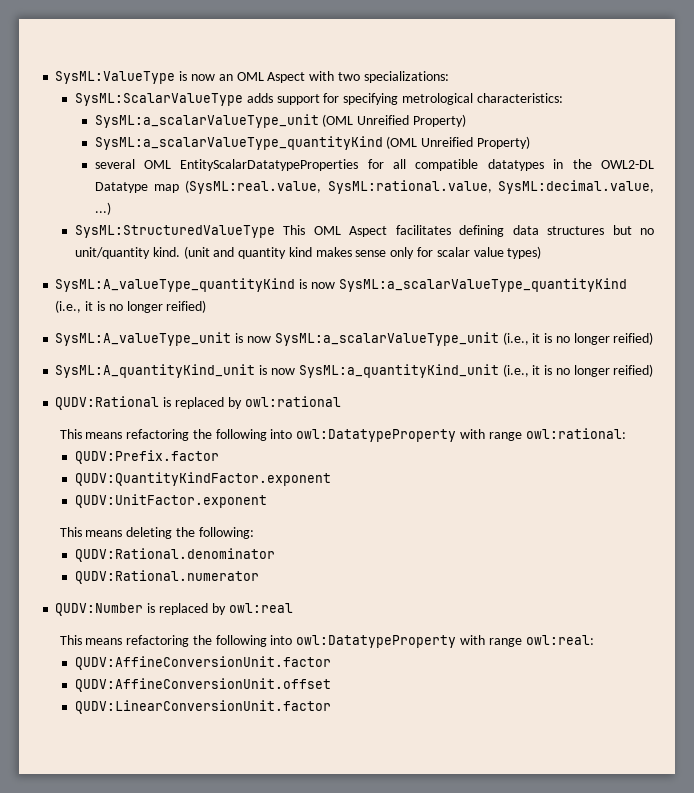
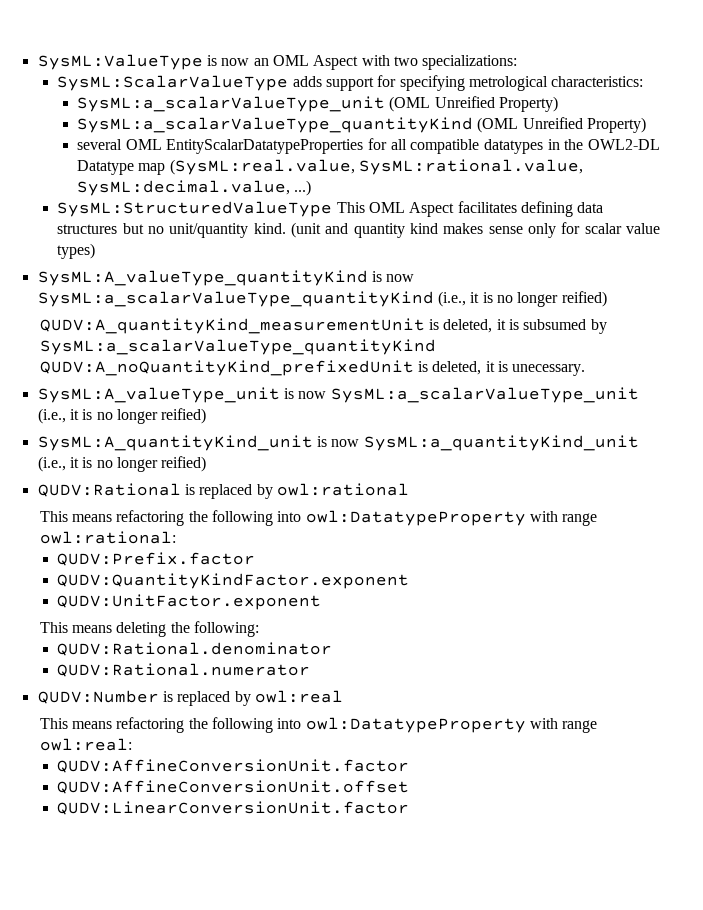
(207, 306) none -> [39,318,607,334] [39,339,436,355] [39,360,586,376] // QUDV:A_quantityKind_measurementUnit is deleted, it is subsumed by SysML:a_scalarValueType_quantityKind QUDV:A_noQuantityKind_prefixedUnit is deleted, it is unecessary.

